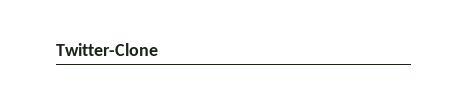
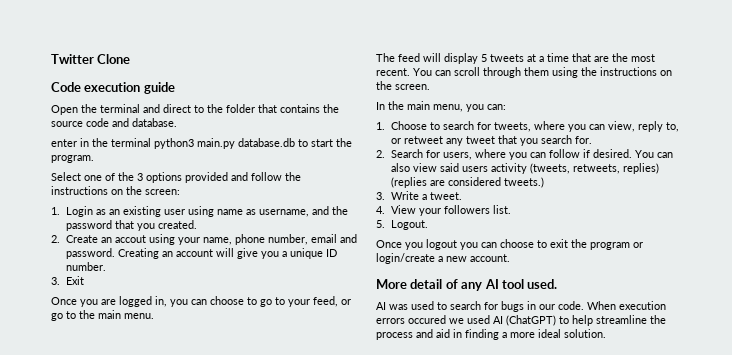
[56,43,158,56] Twitter-Clone -> [51,54,131,64] [51,82,175,94] [51,104,339,115] [51,118,177,127] [51,138,352,149] [51,155,94,163] [51,172,301,183] [51,186,180,195] [51,206,348,217] [65,220,197,231] [51,234,357,245] [65,248,337,259] [65,262,106,271] [51,276,84,285] [51,296,351,307] [51,310,154,321] [376,53,655,64] [376,67,672,78] [376,81,430,90] [376,101,506,112] [376,121,679,132] [390,135,592,146] [376,149,673,160] [390,163,659,174] [390,177,544,188] [376,191,462,200] [376,205,511,216] [376,220,428,230] [376,239,643,250] [376,253,510,264] [376,279,558,291] [376,301,666,312] [376,315,666,326] [376,329,606,340] Twitter Clone // Code execution guide // Open the terminal and direct to the folder that contains the source code and database. // enter in the terminal python3 main.py database.db to start the program. // Select one of the 3 options provided and follow the instructions on the screen: // 1. Login as an existing user using name as username, and the password that you created. // 2. Create an accout using your name, phone number, email and password. Creating an account will give you a unique ID number. // 3. Exit // Once you are logged in, you can choose to go to your feed, or go to the main menu. // The feed will display 5 tweets at a time that are the most recent. You can scroll through them using the instructions on the screen. // In the main menu, you can: // 1. Choose to search for tweets, where you can view, reply to, or retweet any tweet that you search for. // 2. Search for users, where you can follow if desired. You can also view said users activity (tweets, retweets, replies) (replies are considered tweets.) // 3. Write a tweet. // 4. View your followers list. // 5. Logout. // Once you logout you can choose to exit the program or login/create a new account. // More detail of any AI tool used. // AI was used to search for bugs in our code. When execution errors occured we used AI (ChatGPT) to help streamline the process and aid in finding a more ideal solution.

